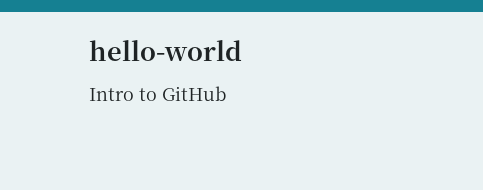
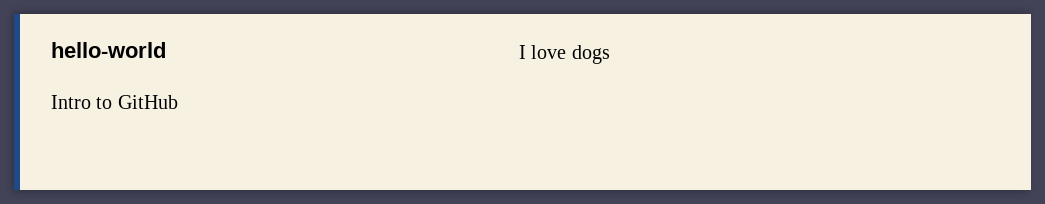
(226, 93) none -> [519,45,610,64] // I love dogs

